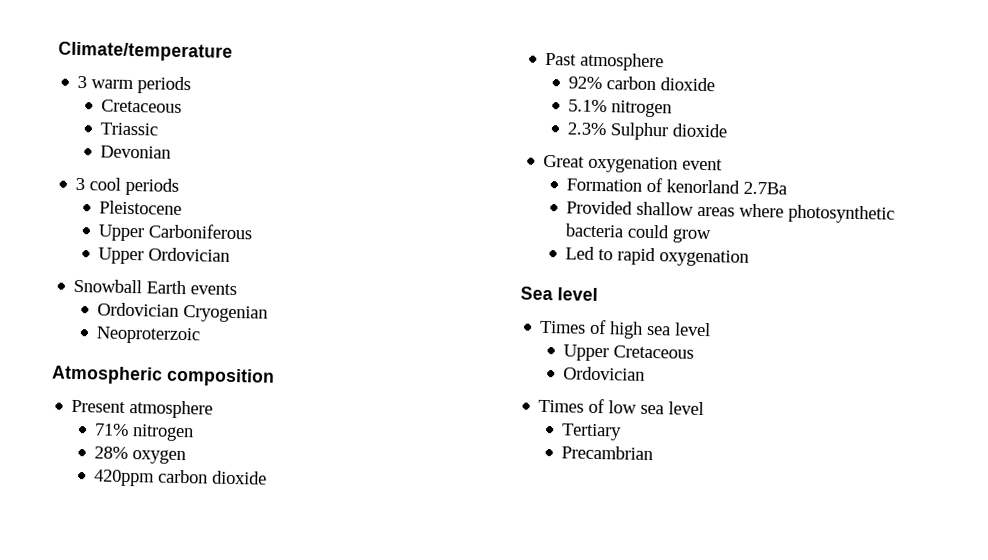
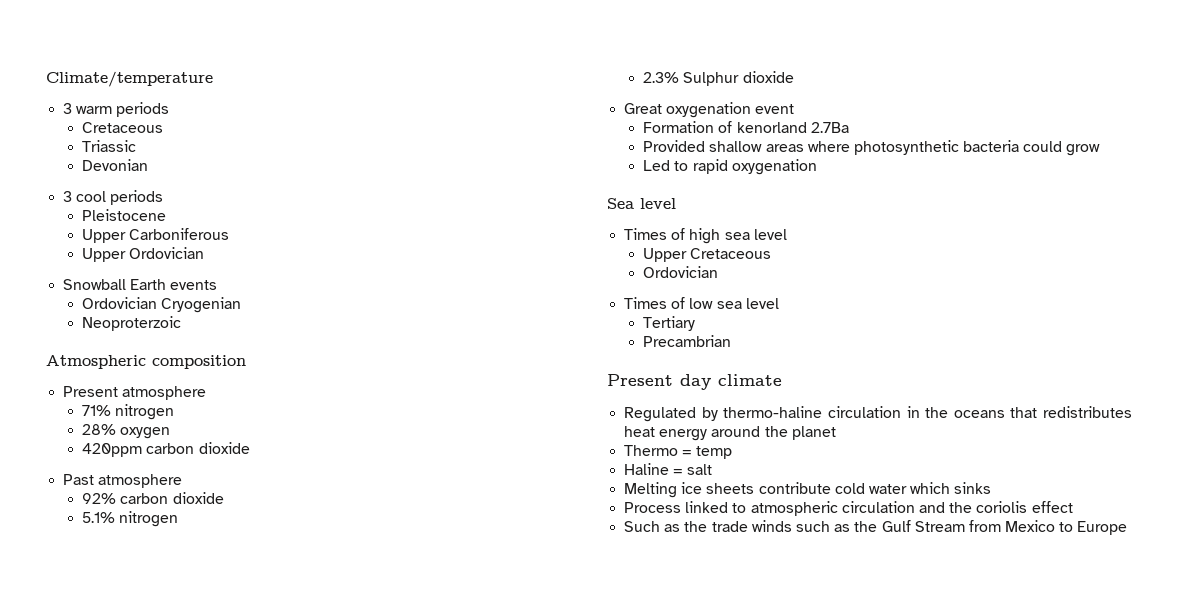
(654, 453) none -> [607,374,782,390] [624,406,1132,422] [624,426,836,441] [624,445,733,459] [624,463,713,475] [624,482,992,498] [624,501,1073,516] [624,520,1128,535] // Present day climate // Regulated by thermo-haline circulation in the oceans that redistributes heat energy around the planet // Thermo = temp // Haline = salt // Melting ice sheets contribute cold water which sinks // Process linked to atmospheric circulation and the coriolis effect // Such as the trade winds such as the Gulf Stream from Mexico to Europe

